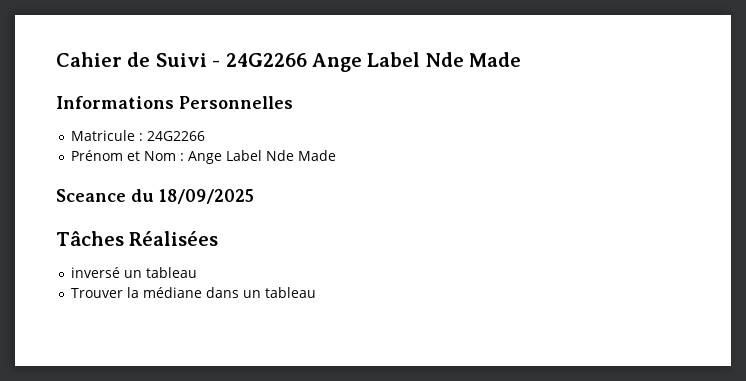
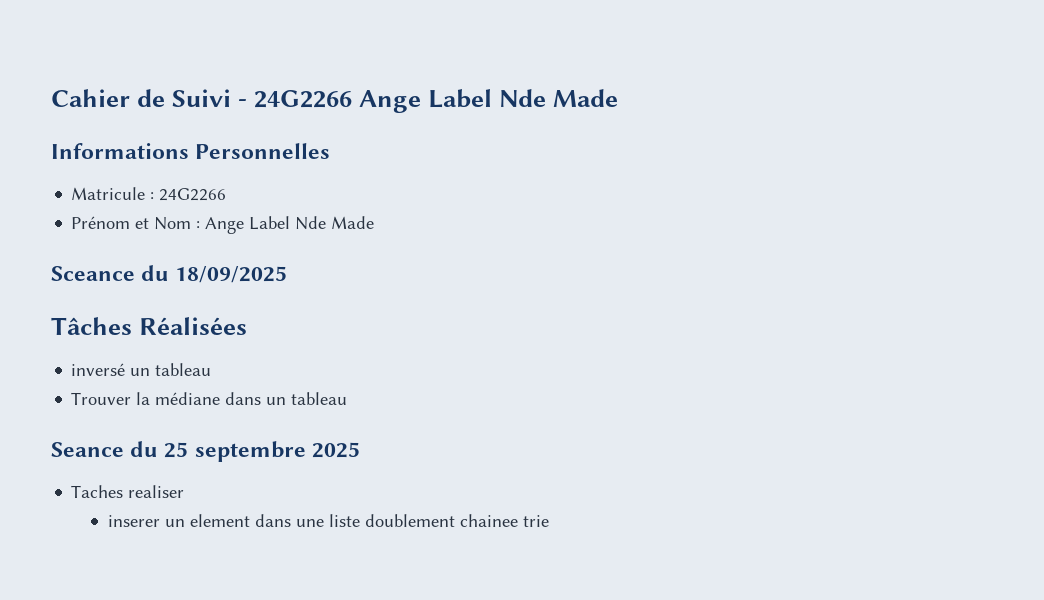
(317, 292) none -> [51,441,360,462] [71,485,185,498] [107,514,549,527] // Seance du 25 septembre 2025 // Taches realiser // inserer un element dans une liste doublement chainee trie

